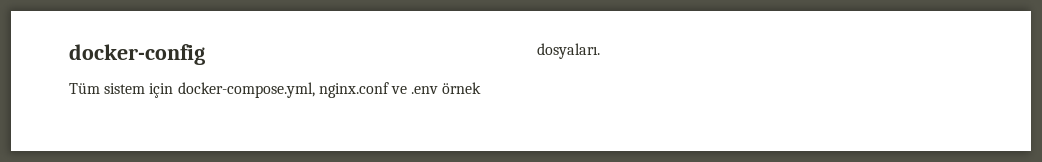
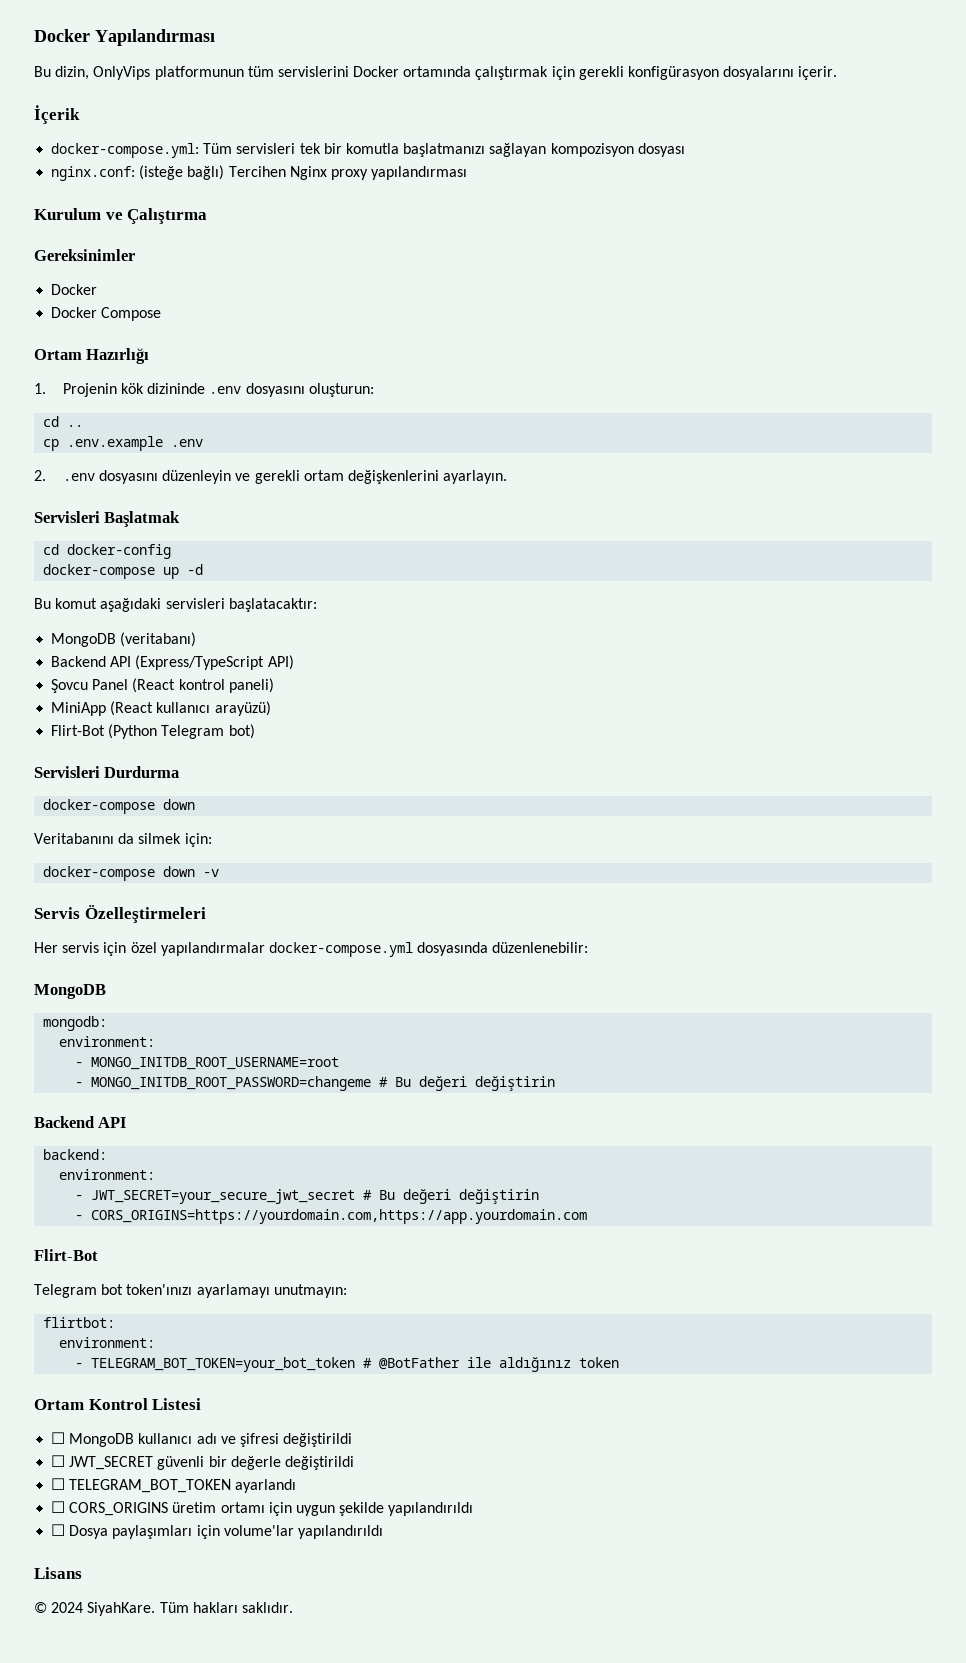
[69,44,205,65] [69,82,482,98] [537,43,600,59] docker-config // Tüm sistem için docker-compose.yml, nginx.conf ve .env örnek dosyaları. -> [34,29,215,46] [34,66,838,80] [34,105,80,124] [51,143,685,158] [51,165,468,181] [34,208,208,224] [34,249,135,261] [51,284,98,295] [51,307,162,321] [34,348,150,364] [34,383,374,397] [43,416,84,427] [43,436,204,451] [34,470,508,484] [34,511,181,527] [43,544,172,559] [43,564,204,579] [34,598,317,612] [51,632,197,647] [51,655,294,670] [51,678,274,693] [51,701,271,716] [51,724,255,739] [34,766,180,778] [43,799,196,814] [34,833,212,847] [43,866,220,881] [34,905,206,923] [34,942,589,957] [34,984,106,999] [43,1016,108,1031] [59,1036,156,1047] [75,1057,340,1070] [75,1076,556,1091] [34,1116,127,1128] [43,1149,108,1160] [59,1169,156,1180] [75,1189,540,1204] [75,1209,588,1224] [34,1249,98,1261] [34,1284,347,1298] [43,1317,116,1328] [59,1337,156,1348] [75,1357,620,1372] [34,1398,202,1410] [51,1432,353,1447] [51,1455,354,1470] [51,1478,297,1493] [51,1501,474,1516] [51,1524,383,1539] [34,1567,82,1579] [34,1602,293,1616] Docker Yapılandırması // Bu dizin, OnlyVips platformunun tüm servislerini Docker ortamında çalıştırmak için gerekli konfigürasyon dosyalarını içerir. // İçerik // docker-compose.yml: Tüm servisleri tek bir komutla başlatmanızı sağlayan kompozisyon dosyası // nginx.conf: (isteğe bağlı) Tercihen Nginx proxy yapılandırması // Kurulum ve Çalıştırma // Gereksinimler // Docker // Docker Compose // Ortam Hazırlığı // 1. Projenin kök dizininde .env dosyasını oluşturun: // cd .. // cp .env.example .env // 2. .env dosyasını düzenleyin ve gerekli ortam değişkenlerini ayarlayın. // Servisleri Başlatmak // cd docker-config // docker-compose up -d // Bu komut aşağıdaki servisleri başlatacaktır: // MongoDB (veritabanı) // Backend API (Express/TypeScript API) // Şovcu Panel (React kontrol paneli) // MiniApp (React kullanıcı arayüzü) // Flirt-Bot (Python Telegram bot) // Servisleri Durdurma // docker-compose down // Veritabanını da silmek için: // docker-compose down -v // Servis Özelleştirmeleri // Her servis için özel yapılandırmalar docker-compose.yml dosyasında düzenlenebilir: // MongoDB // mongodb: // environment: // - MONGO_INITDB_ROOT_USERNAME=root // - MONGO_INITDB_ROOT_PASSWORD=changeme # Bu değeri değiştirin // Backend API // backend: // environment: // - JWT_SECRET=your_secure_jwt_secret # Bu değeri değiştirin // - CORS_ORIGINS=https://yourdomain.com,https://app.yourdomain.com // Flirt-Bot // Telegram bot token'ınızı ayarlamayı unutmayın: // flirtbot: // environment: // - TELEGRAM_BOT_TOKEN=your_bot_token # @BotFather ile aldığınız token // Ortam Kontrol Listesi // ☐ MongoDB kullanıcı adı ve şifresi değiştirildi // ☐ JWT_SECRET güvenli bir değerle değiştirildi // ☐ TELEGRAM_BOT_TOKEN ayarlandı // ☐ CORS_ORIGINS üretim ortamı için uygun şekilde yapılandırıldı // ☐ Dosya paylaşımları için volume'lar yapılandırıldı // Lisans // © 2024 SiyahKare. Tüm hakları saklıdır.

